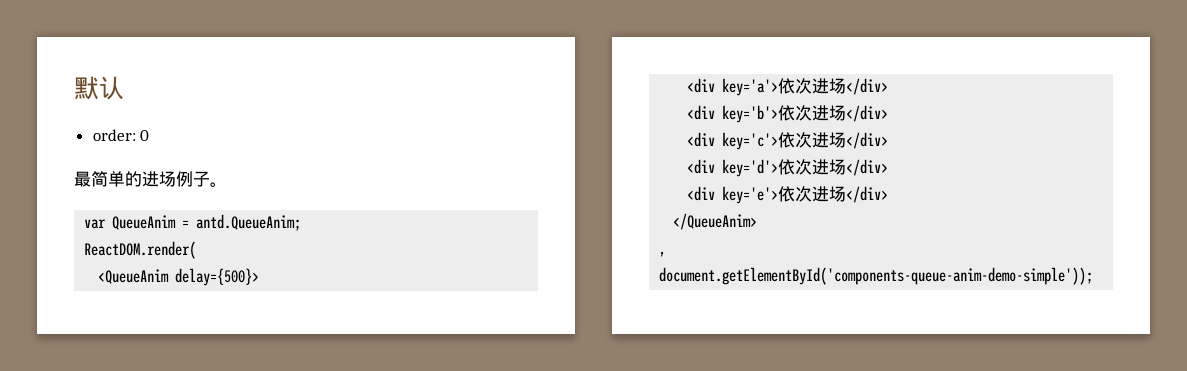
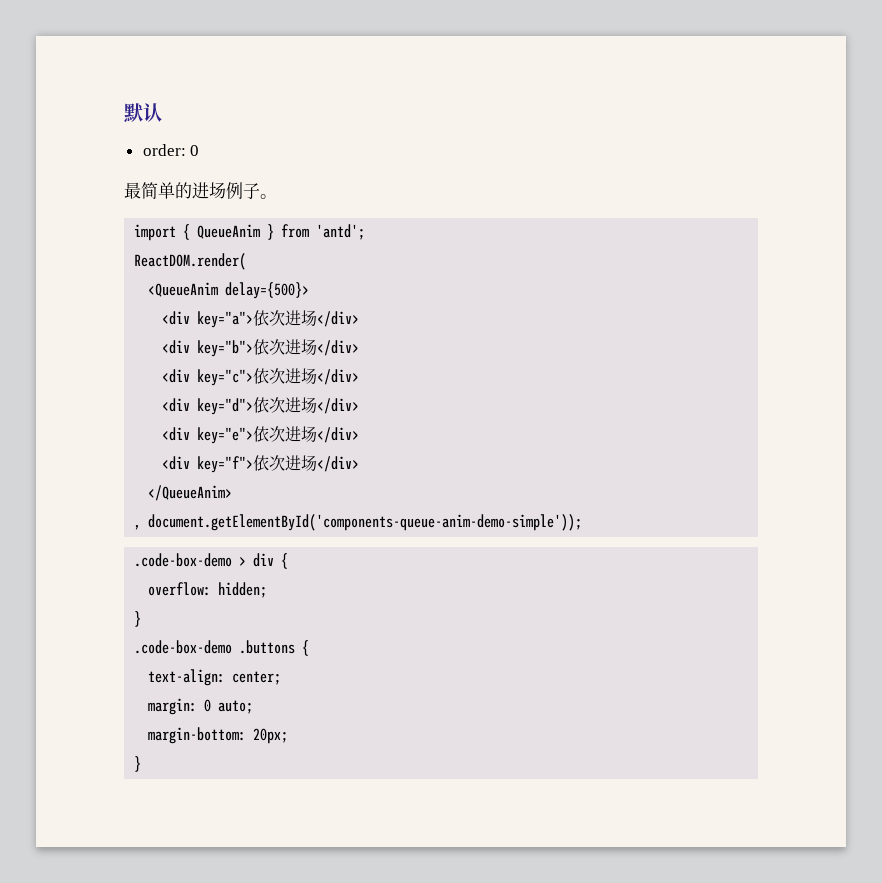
[84,214,302,231] var QueueAnim = antd.QueueAnim; -> [134,224,366,241] import { QueueAnim } from 'antd';
[722,78,889,96] [687,105,889,123] [687,132,889,150] [687,159,889,177] [687,186,779,204] key='a'>依次进场</div> // <div key='b'>依次进场</div> // <div key='c'>依次进场</div> // <div key='d'>依次进场</div> // <div key='e'> -> [197,310,360,328] [162,339,360,357] [162,368,360,386] [162,397,360,415] [162,426,360,444] [162,456,254,473] key="a">依次进场</div> // <div key="b">依次进场</div> // <div key="c">依次进场</div> // <div key="d">依次进场</div> // <div key="e">依次进场</div> // <div key="f">
(1094, 276) none -> [134,553,289,569] [148,582,268,598] [134,611,142,627] [134,640,310,656] [148,669,282,686] [148,698,254,715] [148,727,289,744] [134,756,142,772] // .code-box-demo > div { // overflow: hidden; // } // .code-box-demo .buttons { // text-align: center; // margin: 0 auto; // margin-bottom: 20px; // }

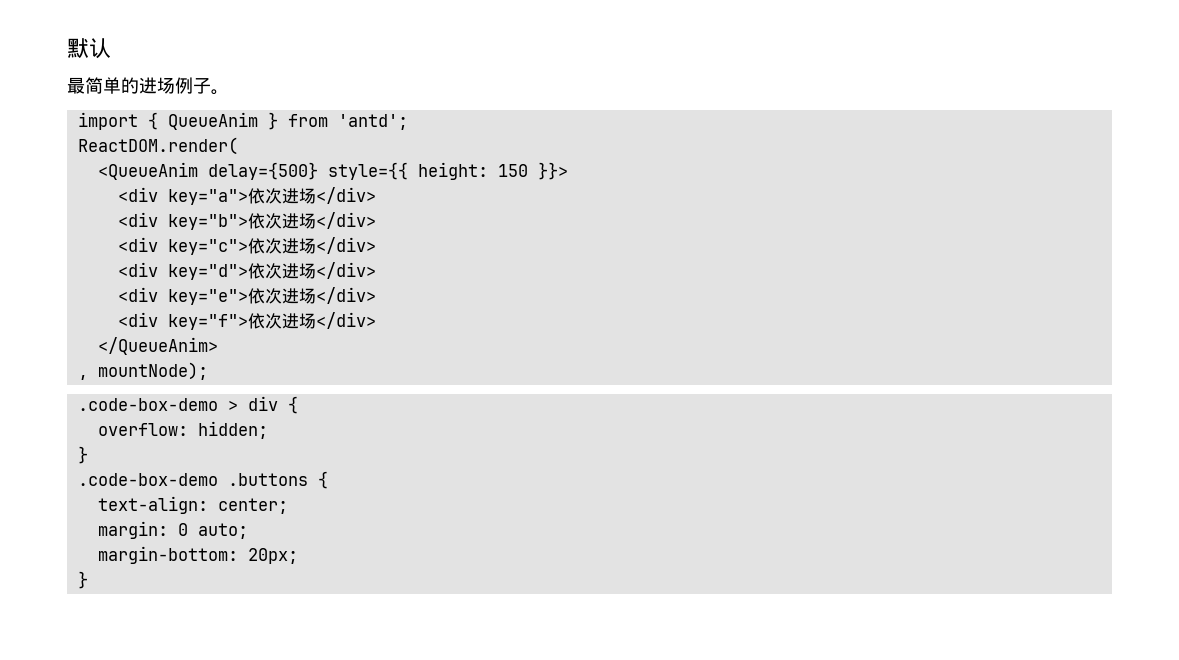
[142,144,200,156] // order: 0 -> (111, 48) none
[225,282,310,299] delay={500}> -> [207,162,568,180] delay={500} style={{ height: 150 }}>
[148,514,583,531] document.getElementById('components-queue-anim-demo-simple')); -> [97,362,208,380] mountNode);

